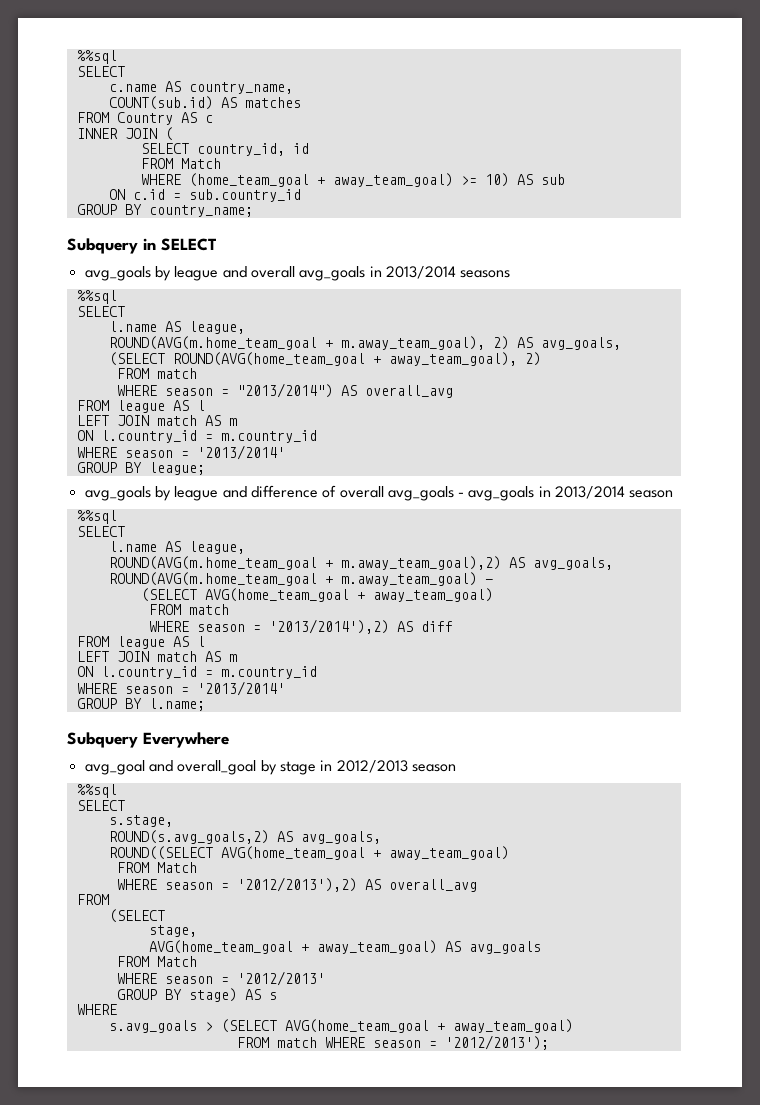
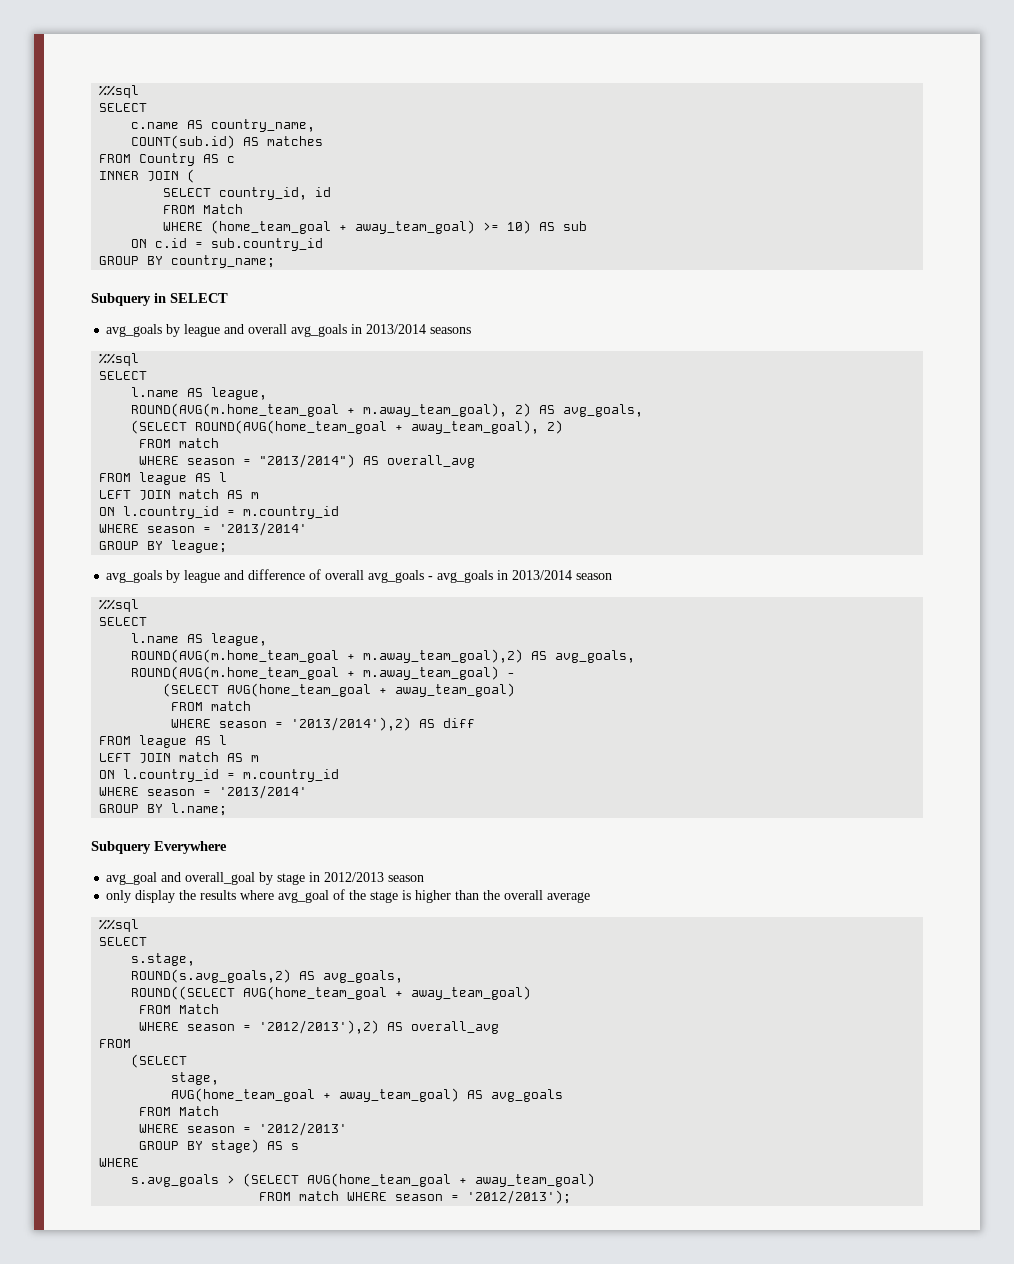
(456, 768) none -> [106,889,591,903] // only display the results where avg_goal of the stage is higher than the overall average

